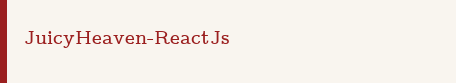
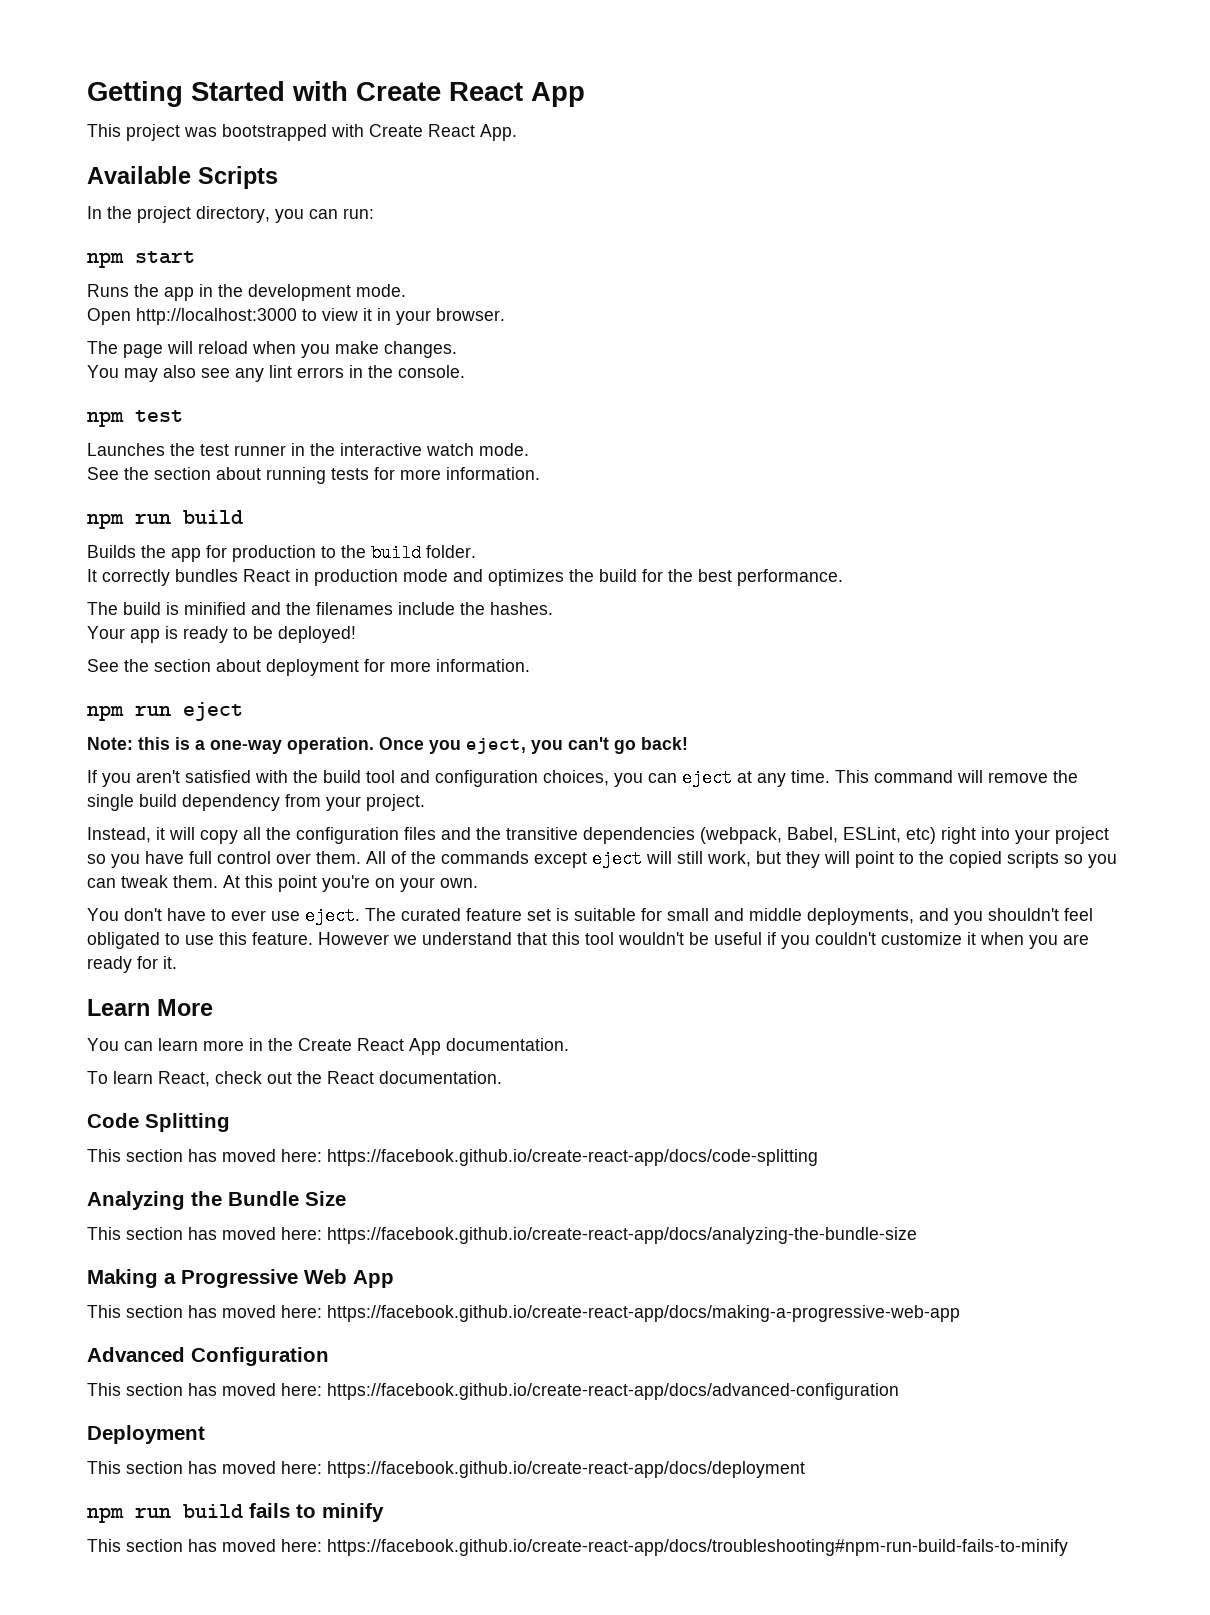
[24,31,230,48] JuicyHeaven-ReactJs -> [87,81,585,107] [87,124,517,141] [87,166,278,189] [87,206,374,223] [87,251,195,268] [87,284,406,301] [87,308,505,325] [87,341,457,358] [87,365,465,382] [87,410,183,427] [87,443,529,456] [87,467,540,484] [87,510,243,529] [87,544,476,562] [87,569,843,586] [87,602,553,615] [87,626,356,643] [87,659,530,676] [87,702,243,721] [87,737,688,754] [87,769,1078,787] [87,794,425,811] [87,827,1109,844] [87,850,1117,868] [87,875,478,892] [87,907,1093,925] [87,932,1089,949] [87,956,177,973] [87,999,213,1016] [87,1038,569,1055] [87,1071,502,1087] [87,1113,230,1132] [87,1149,818,1166] [87,1191,346,1210] [87,1227,917,1244] [87,1269,394,1288] [87,1305,960,1322] [87,1347,329,1366] [87,1383,899,1400] [87,1425,205,1444] [87,1461,805,1478] [87,1503,384,1523] [87,1539,1068,1556] Getting Started with Create React App // This project was bootstrapped with Create React App. // Available Scripts // In the project directory, you can run: // npm start // Runs the app in the development mode. // Open http://localhost:3000 to view it in your browser. // The page will reload when you make changes. // You may also see any lint errors in the console. // npm test // Launches the test runner in the interactive watch mode. // See the section about running tests for more information. // npm run build // Builds the app for production to the build folder. // It correctly bundles React in production mode and optimizes the build for the best performance. // The build is minified and the filenames include the hashes. // Your app is ready to be deployed! // See the section about deployment for more information. // npm run eject // Note: this is a one-way operation. Once you eject, you can't go back! // If you aren't satisfied with the build tool and configuration choices, you can eject at any time. This command will remove the single build dependency from your project. // Instead, it will copy all the configuration files and the transitive dependencies (webpack, Babel, ESLint, etc) right into your project so you have full control over them. All of the commands except eject will still work, but they will point to the copied scripts so you can tweak them. At this point you're on your own. // You don't have to ever use eject. The curated feature set is suitable for small and middle deployments, and you shouldn't feel obligated to use this feature. However we understand that this tool wouldn't be useful if you couldn't customize it when you are ready for it. // Learn More // You can learn more in the Create React App documentation. // To learn React, check out the React documentation. // Code Splitting // This section has moved here: https://facebook.github.io/create-react-app/docs/code-splitting // Analyzing the Bundle Size // This section has moved here: https://facebook.github.io/create-react-app/docs/analyzing-the-bundle-size // Making a Progressive Web App // This section has moved here: https://facebook.github.io/create-react-app/docs/making-a-progressive-web-app // Advanced Configuration // This section has moved here: https://facebook.github.io/create-react-app/docs/advanced-configuration // Deployment // This section has moved here: https://facebook.github.io/create-react-app/docs/deployment // npm run build fails to minify // This section has moved here: https://facebook.github.io/create-react-app/docs/troubleshooting#npm-run-build-fails-to-minify

